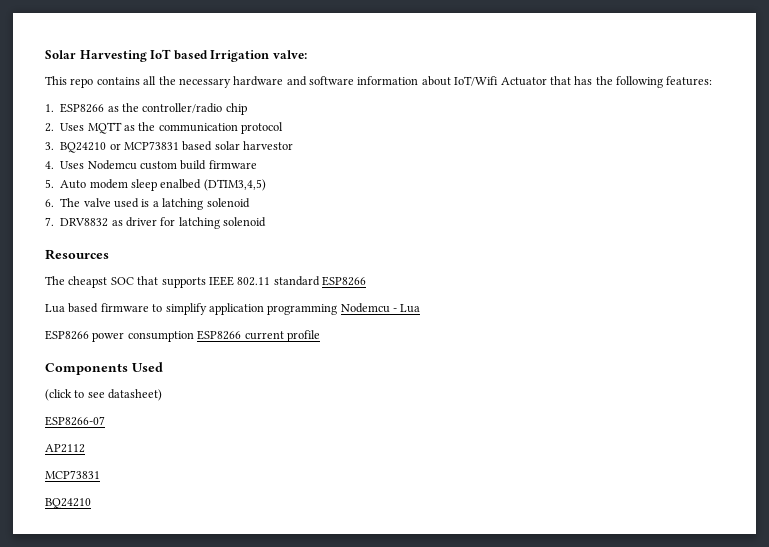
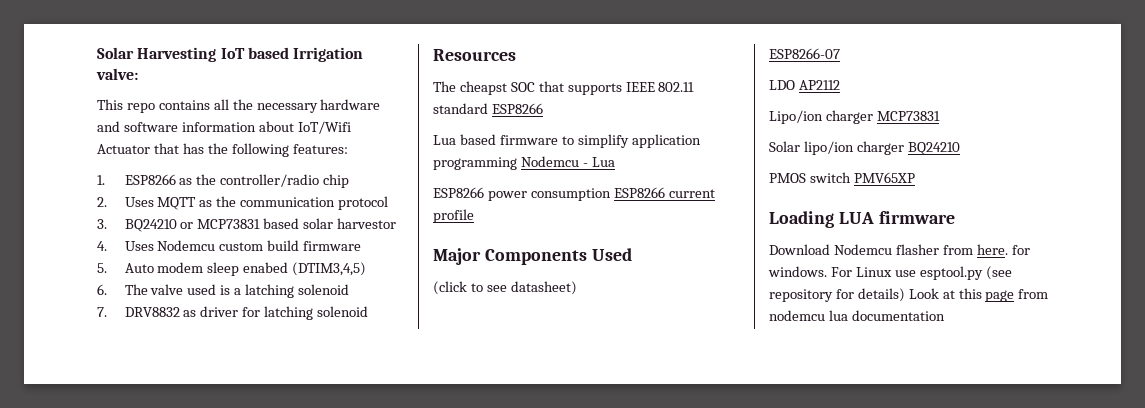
[160,179,202,189] enalbed -> [243,262,289,273] enabed
(320, 336) none -> [433,248,481,265] Major
(105, 421) none -> [769,80,795,90] LDO
(85, 448) none -> [769,110,873,124] Lipo/ion charger
[45,498,91,509] BQ24210 -> [769,141,960,155] [769,172,915,183] [769,211,955,228] [769,244,1030,255] [768,266,1012,280] [769,288,1049,302] [769,310,945,321] Solar lipo/ion charger BQ24210 // PMOS switch PMV65XP // Loading LUA firmware // Download Nodemcu flasher from here. for windows. For Linux use esptool.py (see repository for details) Look at this page from nodemcu lua documentation

